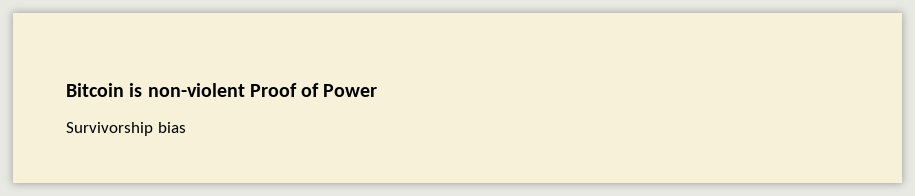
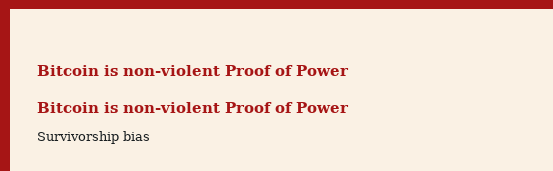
[66,83,378,97] Bitcoin is non-violent Proof of Power -> [37,65,349,76] [37,102,349,113] Bitcoin is non-violent Proof of Power // Bitcoin is non-violent Proof of Power

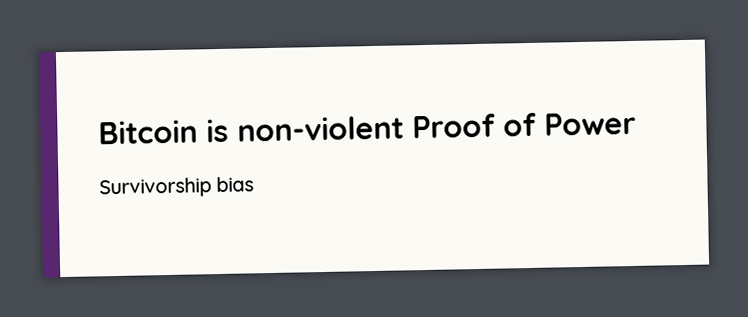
[37,65,349,76] [37,102,349,113] Bitcoin is non-violent Proof of Power // Bitcoin is non-violent Proof of Power -> [98,111,636,145] Bitcoin is non-violent Proof of Power

